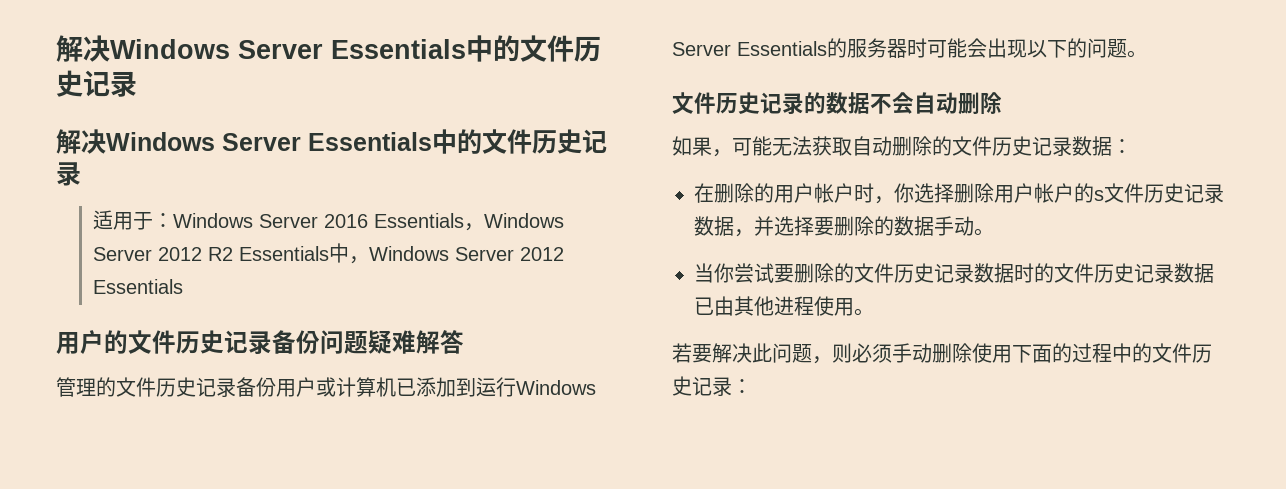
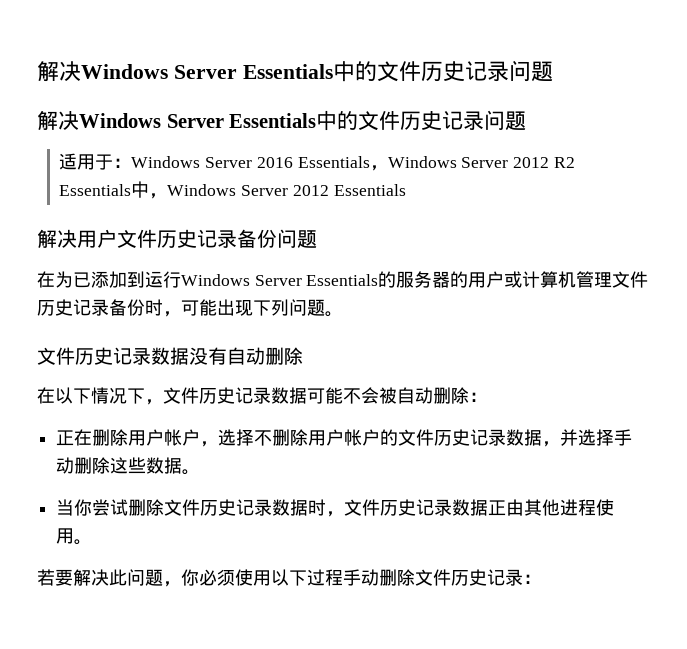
[56,35,601,62] [56,70,137,97] [56,129,607,154] [56,162,81,186] 解决Windows Server Essentials中的文件历史记录 // 解决Windows Server Essentials中的文件历史记录 -> [37,60,553,82] [37,110,527,131] 解决Windows Server Essentials中的文件历史记录问题 // 解决Windows Server Essentials中的文件历史记录问题
[56,330,128,354] 用户的 -> [37,229,117,248] 解决用户
[368,330,464,354] [56,377,396,397] 疑难解答 // 管理的文件历史记录备份用户或计算机 -> [37,271,73,288] // 在为
[907,38,1087,58] 时可能会出现以下的 -> [450,271,649,288] [37,299,289,317] 的用户或计算机管理文件历史记录备份时，可能出现下列
[804,92,914,114] 的数据不会 -> [151,347,227,365] 数据没有
[672,136,1132,157] [694,183,954,204] 如果，可能无法获取自动删除的文件历史记录数据： // 在删除的用户帐户时，你选择 -> [37,387,487,405] [56,429,273,447] 在以下情况下，文件历史记录数据可能不会被自动删除： // 正在删除用户帐户，选择不
[1094,190,1104,201] s -> (399, 437) none
[814,216,974,236] 要删除的数据手动 -> [614,429,633,446] [56,457,183,474] 手动删除这些数据
[774,263,854,283] 要删除的 -> [128,499,165,516] 删除
[1034,263,1214,283] [694,297,714,315] 的文件历史记录数据已 -> [326,499,507,517] ，文件历史记录数据正
[832,343,1152,363] 则必须手动删除使用下面的过程中的 -> [181,569,415,586] 你必须使用以下过程手动删除

